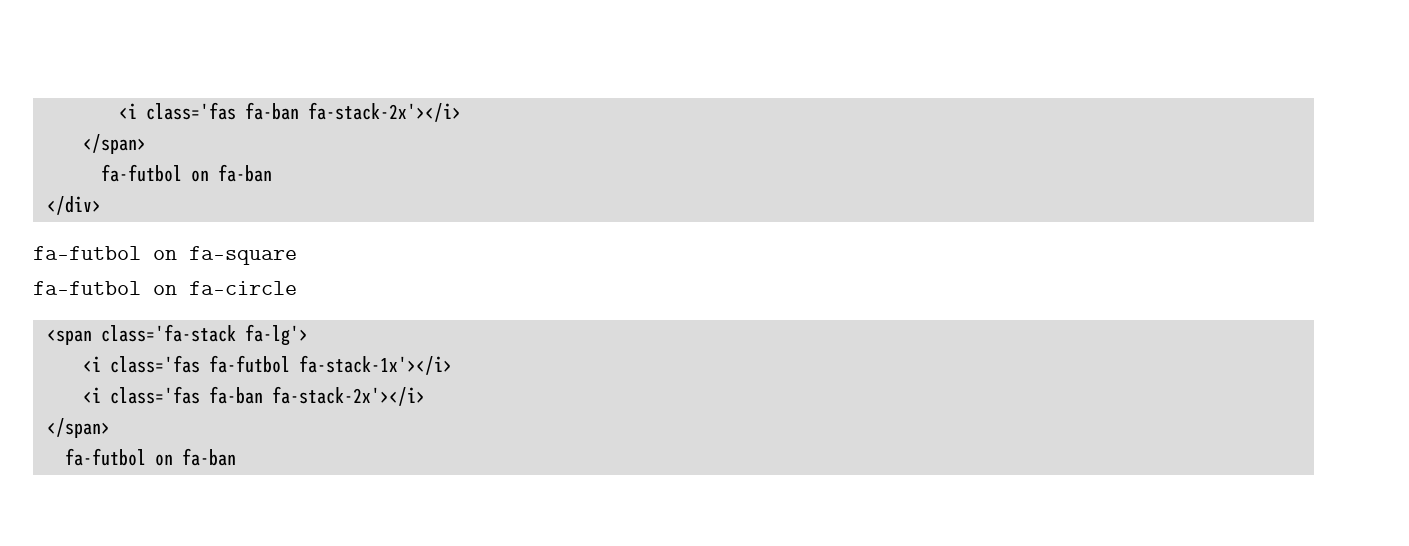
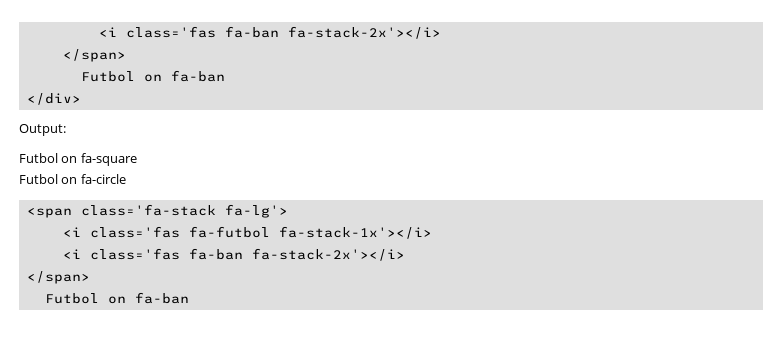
[118,102,461,122] [82,134,146,154] [100,164,182,182] <i class='fas fa-ban fa-stack-2x'></i> // </span> // fa-futbol -> [98,26,441,39] [62,49,126,62] [80,71,135,82] <i class='fas fa-ban fa-stack-2x'></i> // </span> // Futbol
[33,246,141,260] fa-futbol -> [19,124,66,136] [19,153,58,163] Output: // Futbol
[33,281,141,295] fa-futbol -> [19,174,58,184] Futbol
[64,448,146,466] fa-futbol -> [44,293,99,304] Futbol

